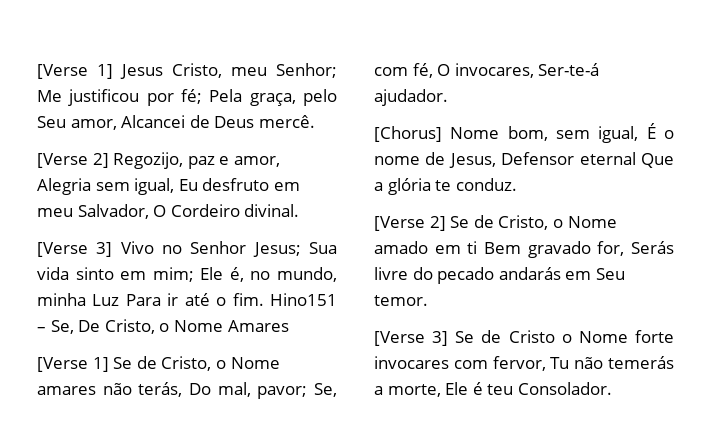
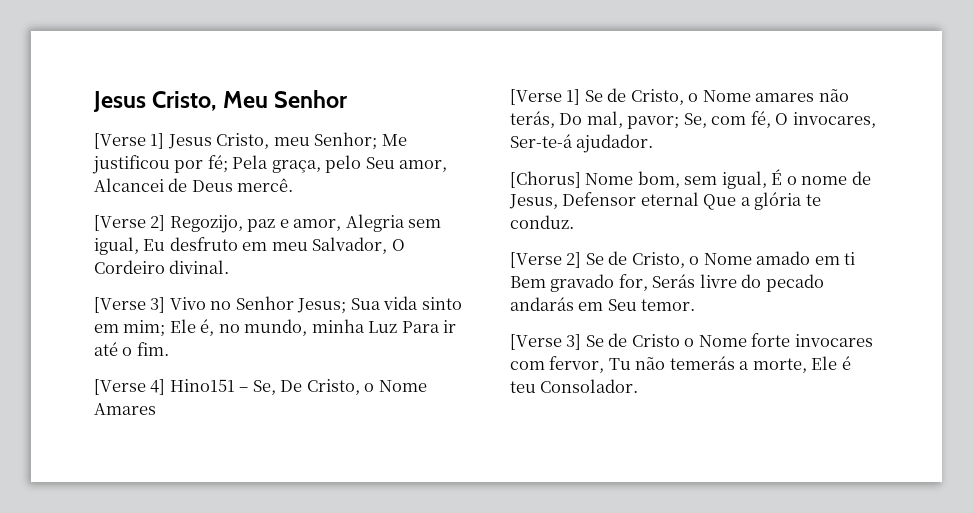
(37, 71) none -> [93,90,349,112] Jesus Cristo, Meu Senhor //
(264, 299) none -> [94,379,166,395] // [Verse 4]

